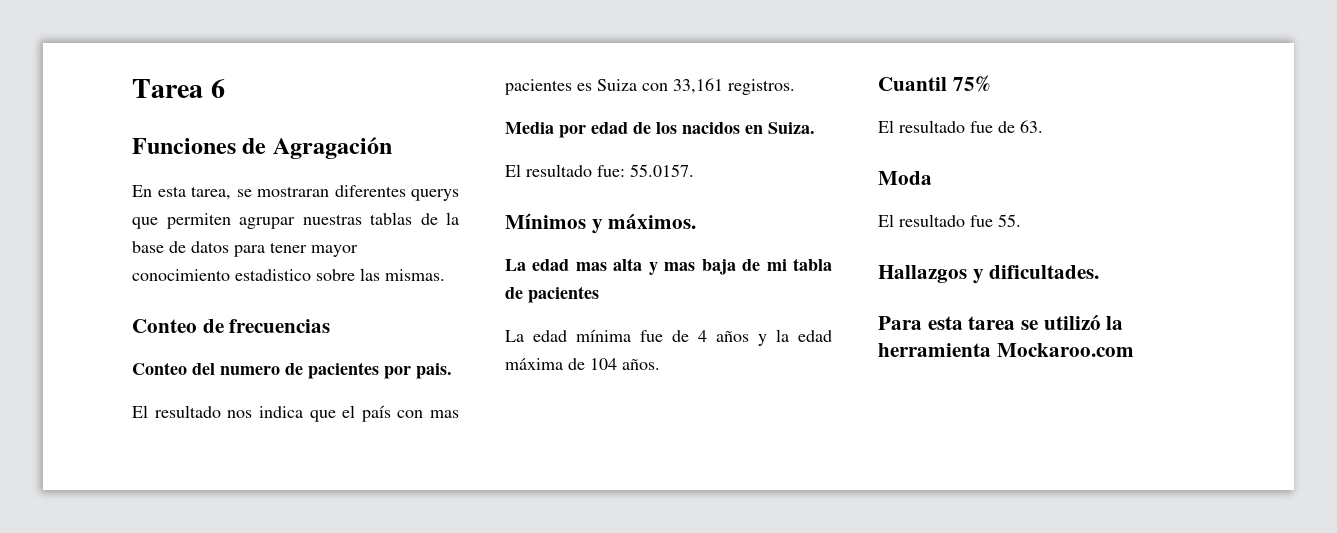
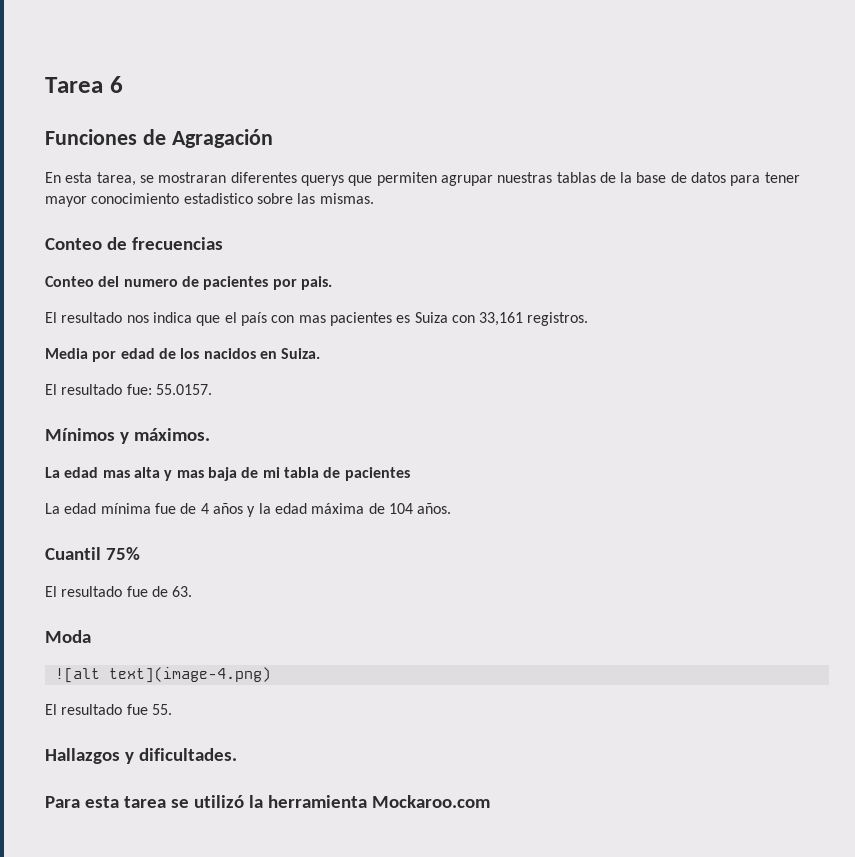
(932, 178) none -> [54,667,271,683] // ![alt text](image-4.png)

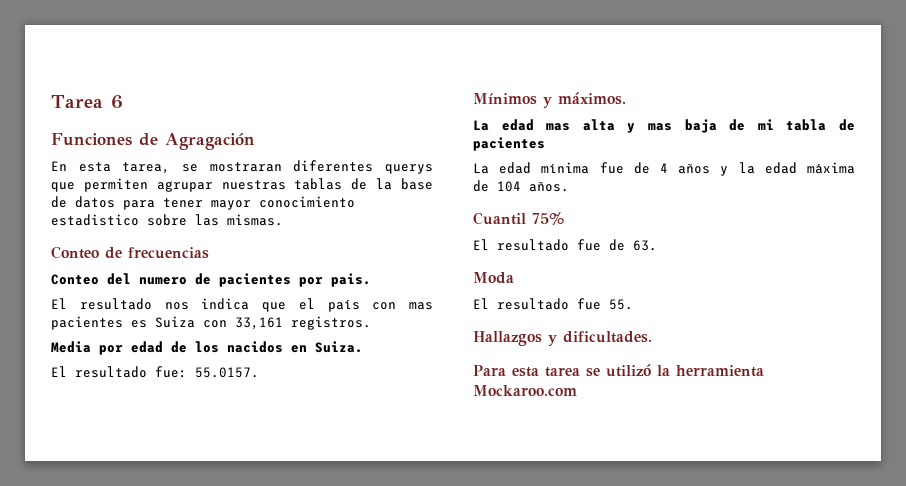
[54,667,271,683] // ![alt text](image-4.png) -> (514, 278) none

